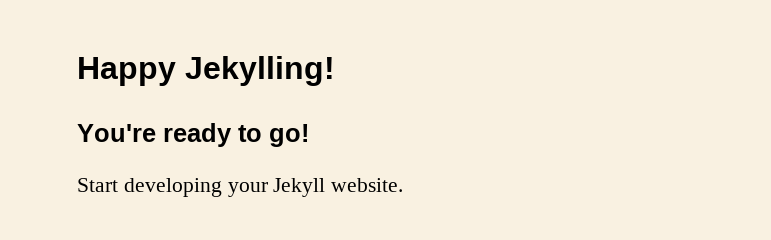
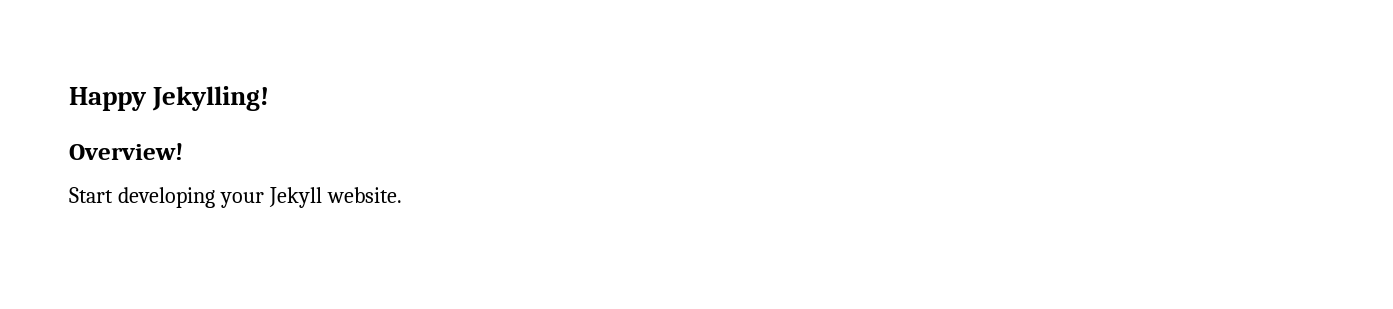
[77,123,309,147] You're ready to go! -> [69,143,183,160] Overview!

